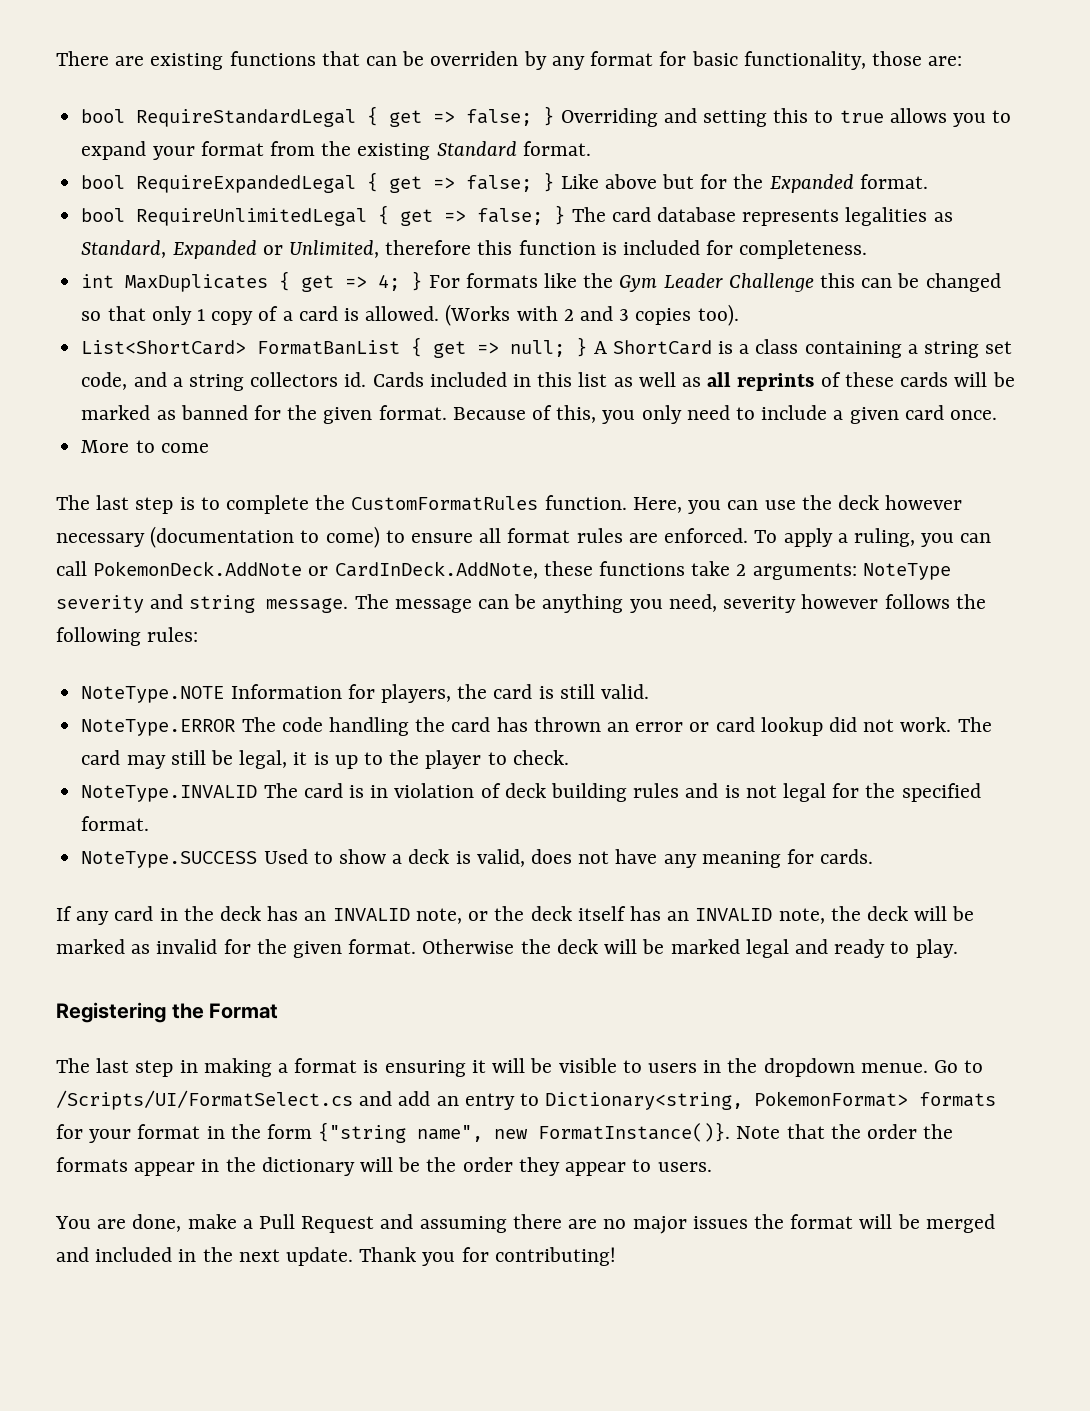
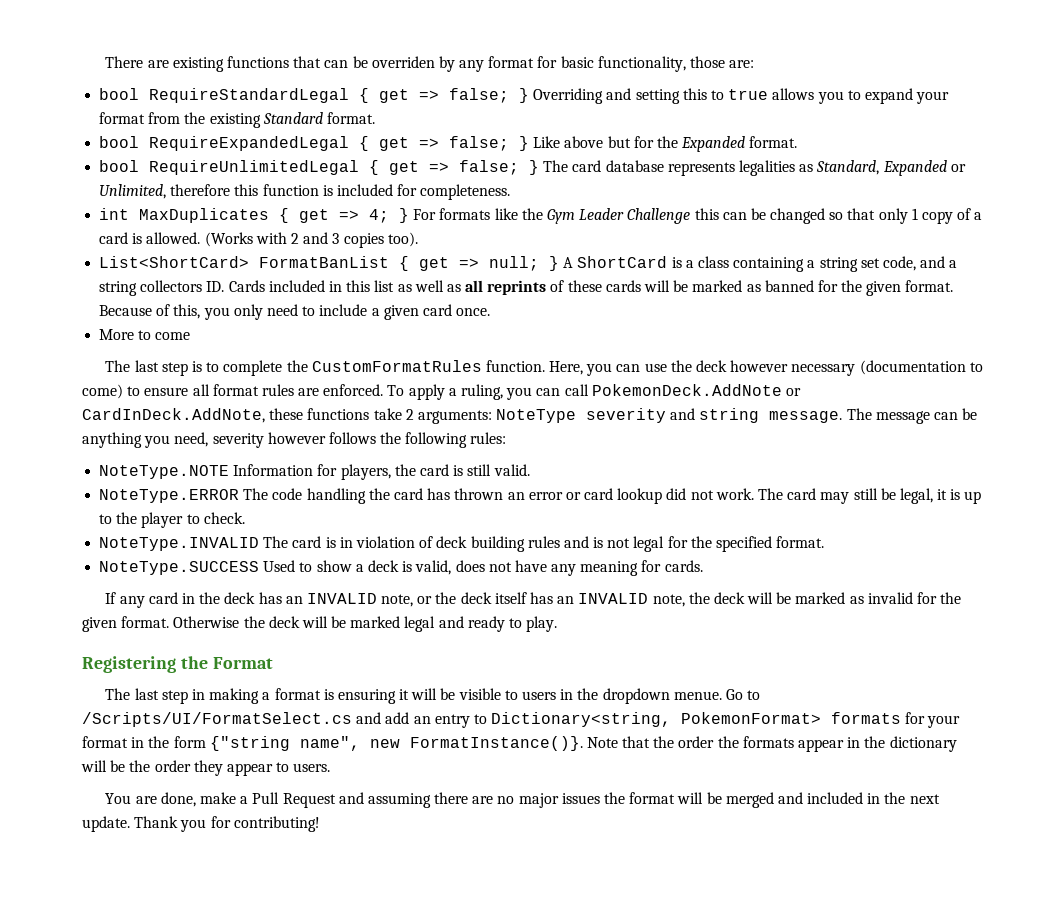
[344,372,367,387] id. -> [206,281,225,292] ID.

